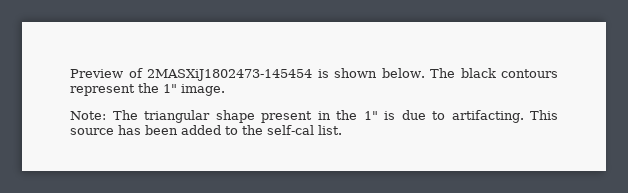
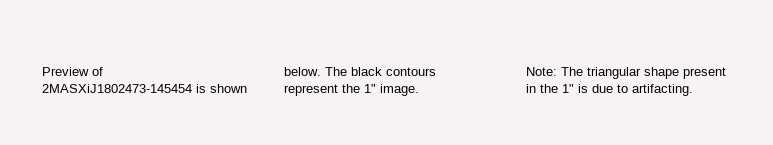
[530,110,558,120] [70,125,342,135] This source has been added to the self-cal list. -> (693, 90) none

